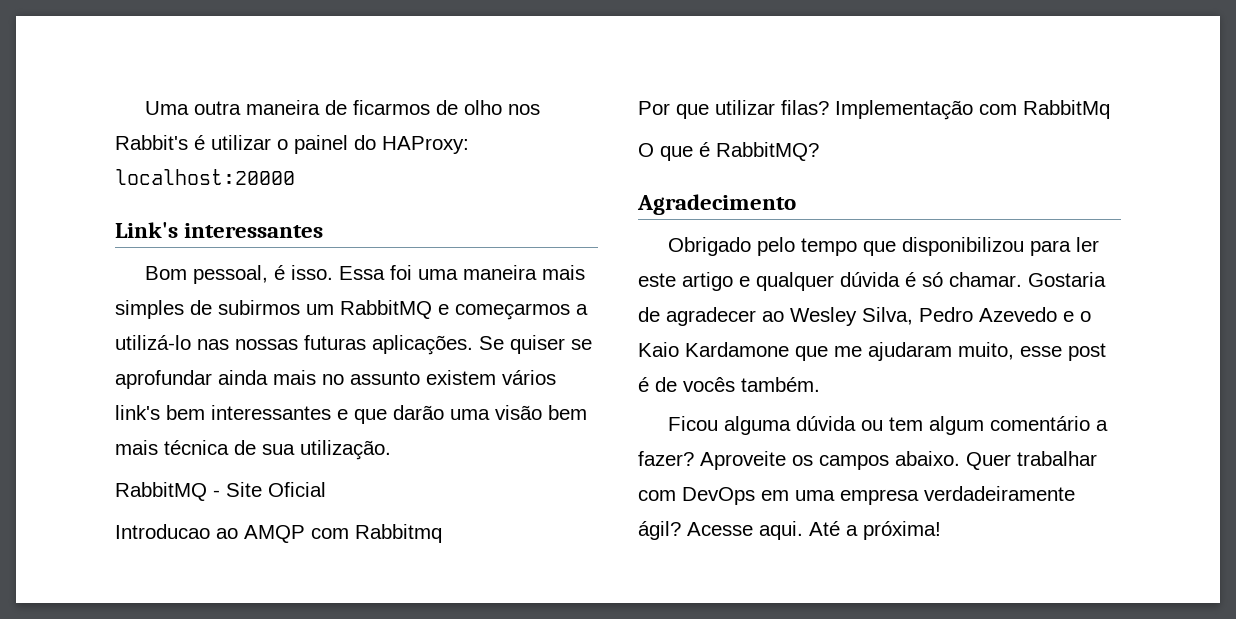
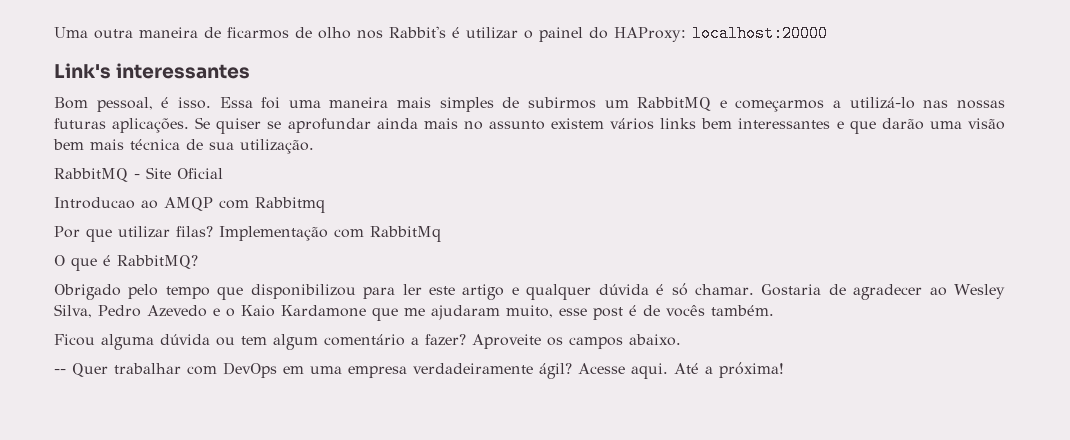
[115,405,160,420] link's -> [660,118,697,129] links
[637,194,796,215] // Agradecimento -> (198, 262) none
(960, 458) none -> [54,369,66,374] // --

